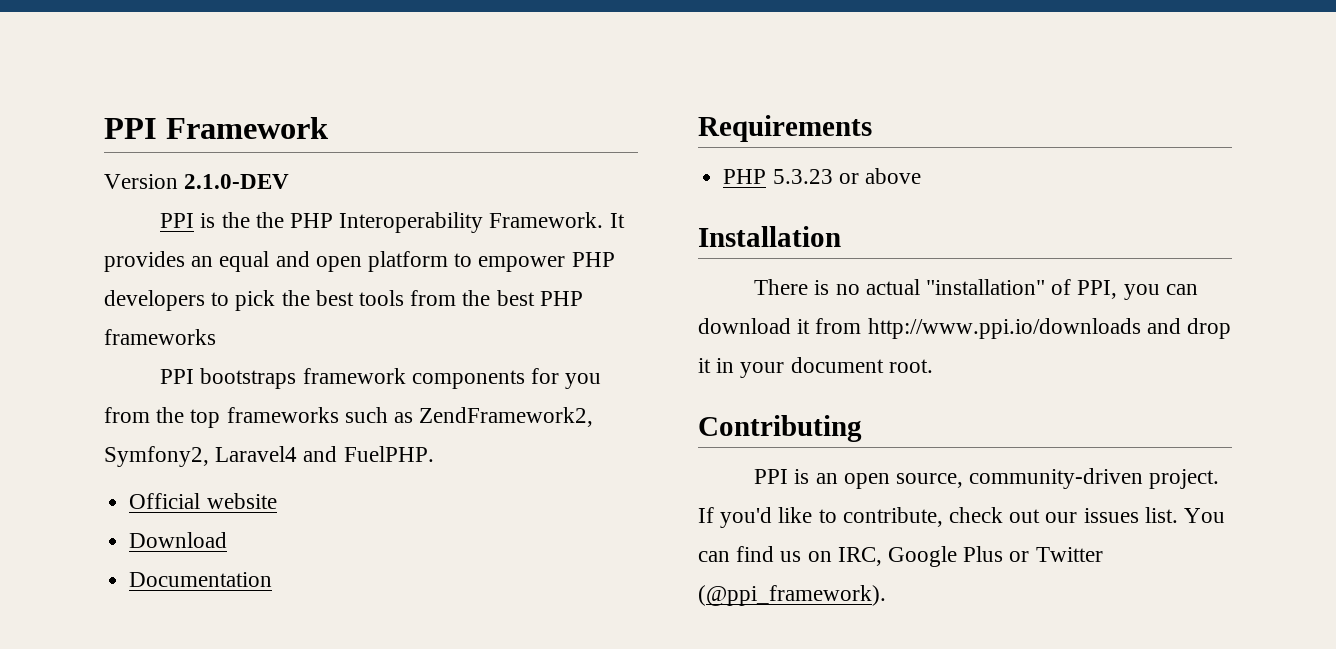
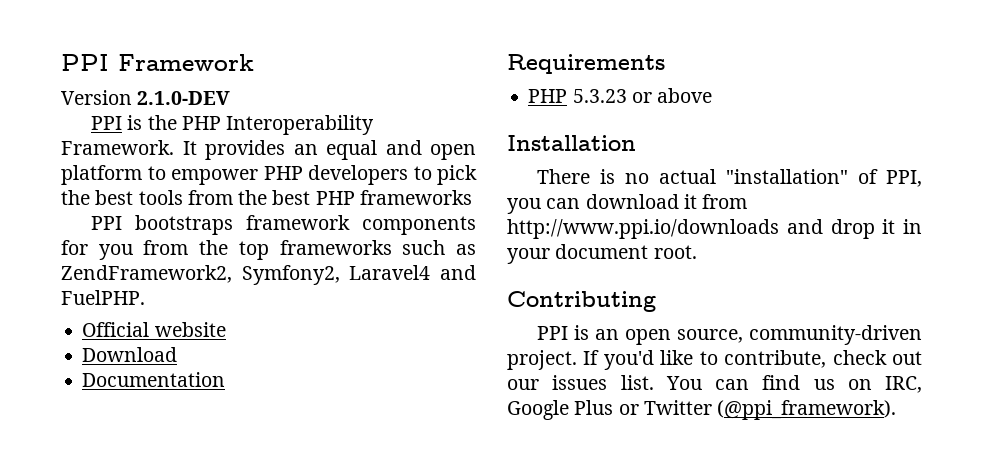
[255,212,284,228] the -> (177, 122) none

